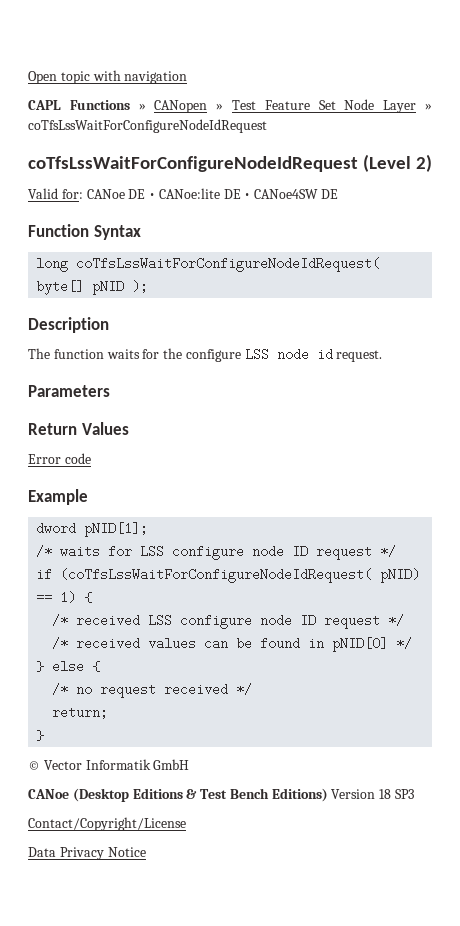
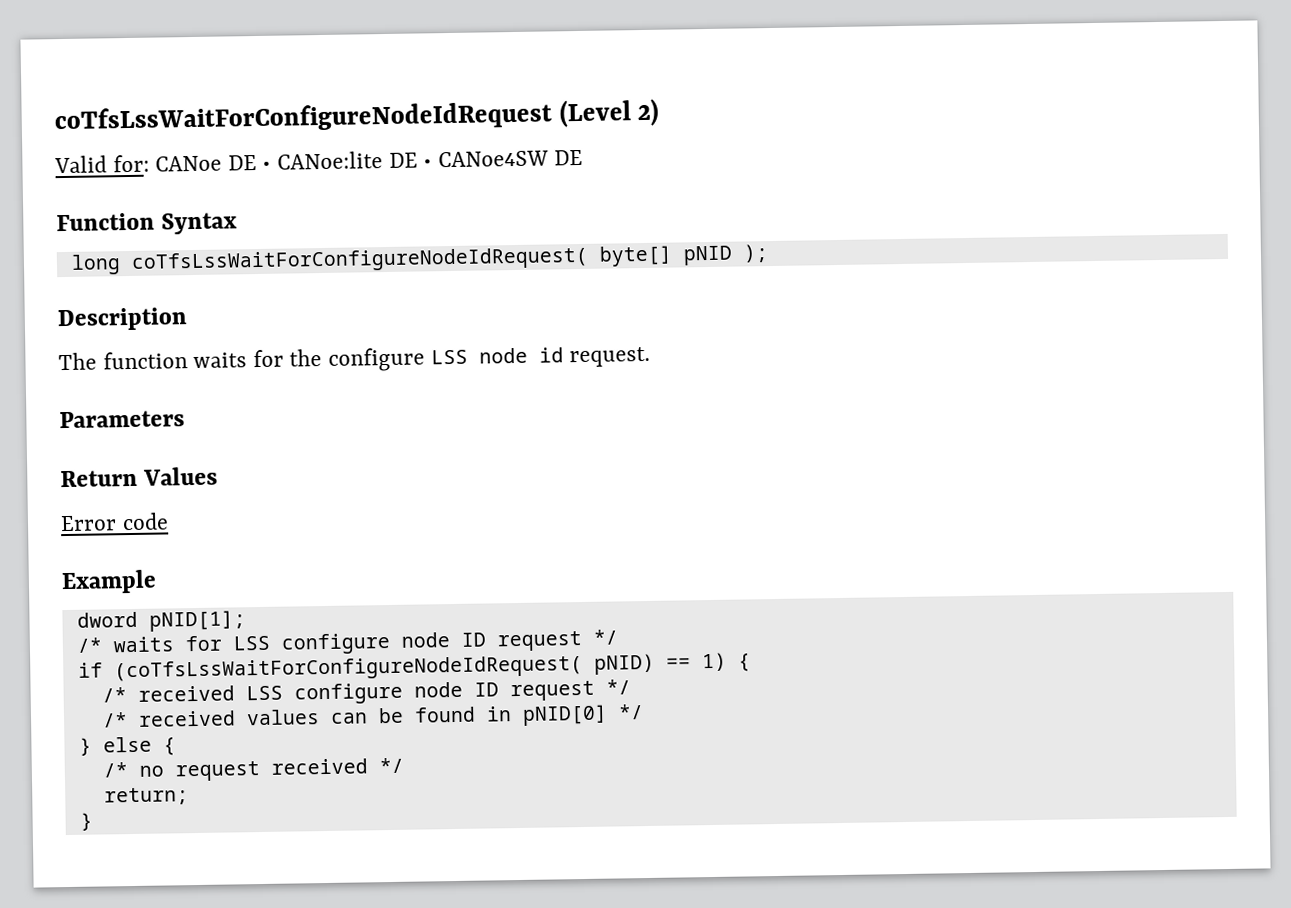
[28,70,188,84] [28,99,433,113] [28,119,267,133] Open topic with navigation // CAPL Functions » CANopen » Test Feature Set Node Layer » coTfsLssWaitForConfigureNodeIdRequest // -> (54, 118) none
[28,759,190,770] [28,788,415,802] [28,817,186,831] [28,847,146,860] // © Vector Informatik GmbH // CANoe (Desktop Editions & Test Bench Editions) Version 18 SP3 // Contact/Copyright/License // Data Privacy Notice -> (93, 821) none

